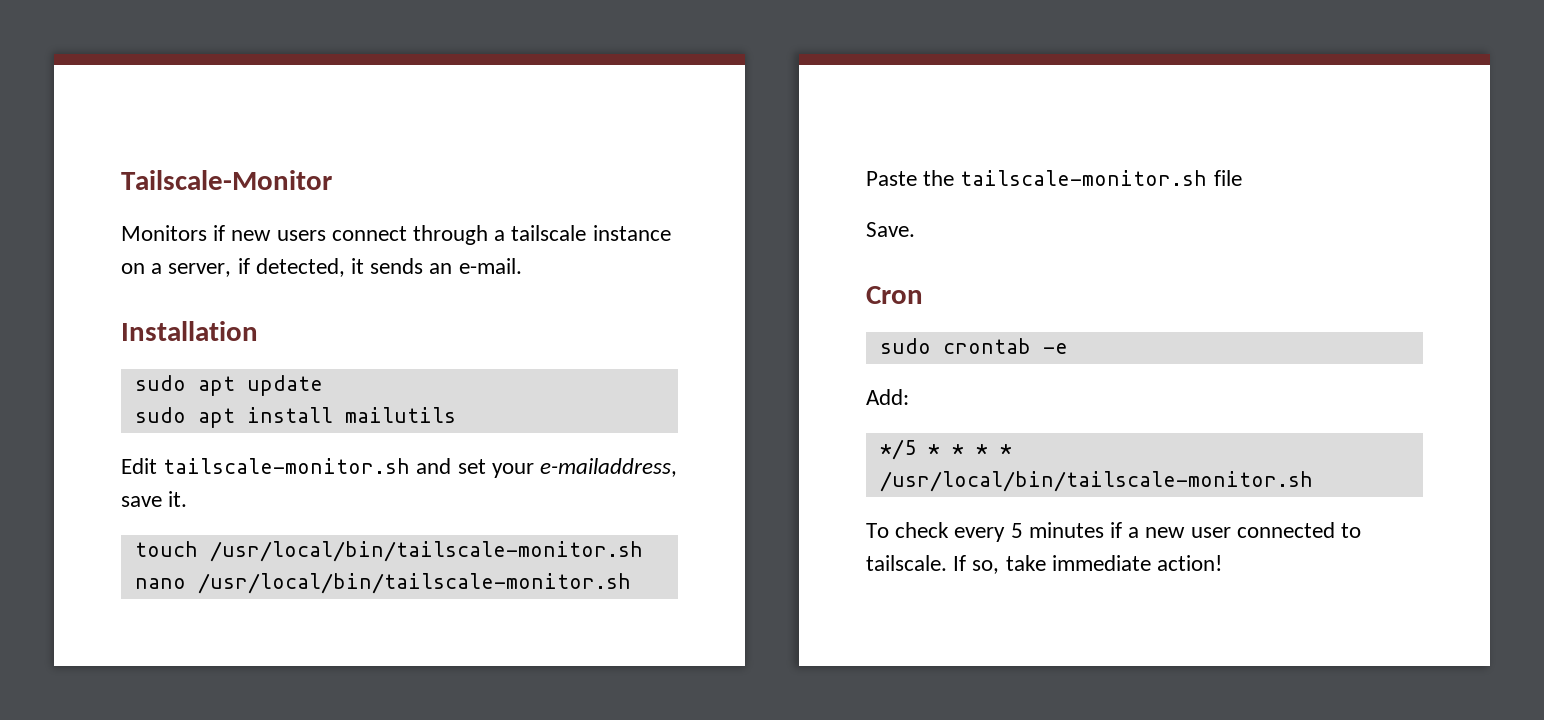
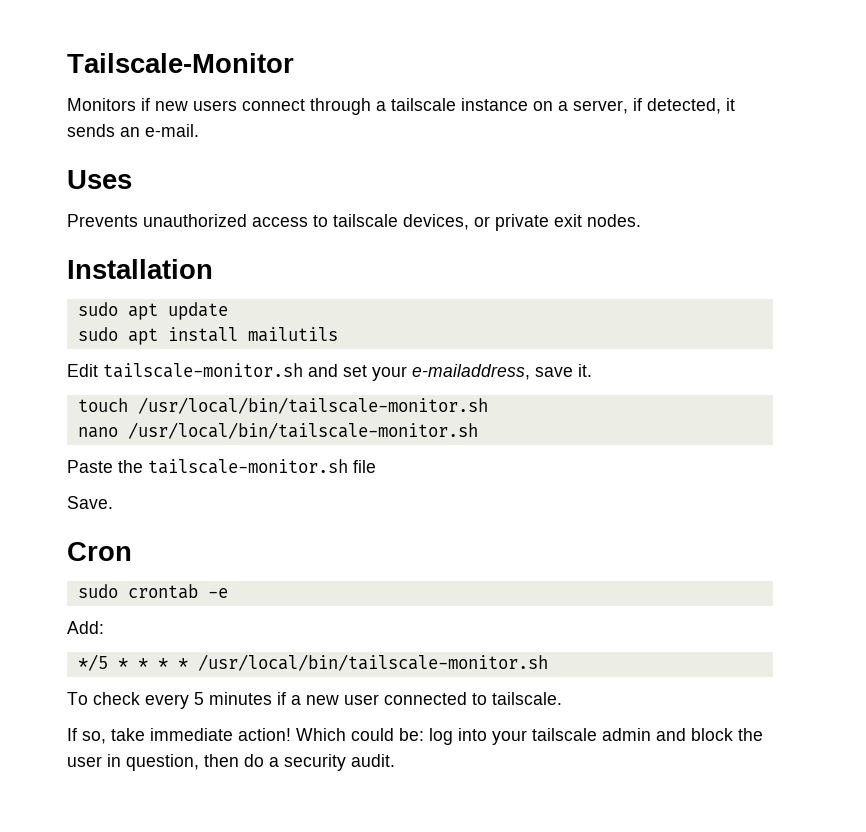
(522, 266) none -> [67,170,132,189] [67,214,641,231] // Uses // Prevents unauthorized access to tailscale devices, or private exit nodes.
(947, 563) none -> (562, 698) //
(1223, 563) none -> [296,728,763,745] [67,754,395,771] Which could be: log into your tailscale admin and block the user in question, then do a security audit.

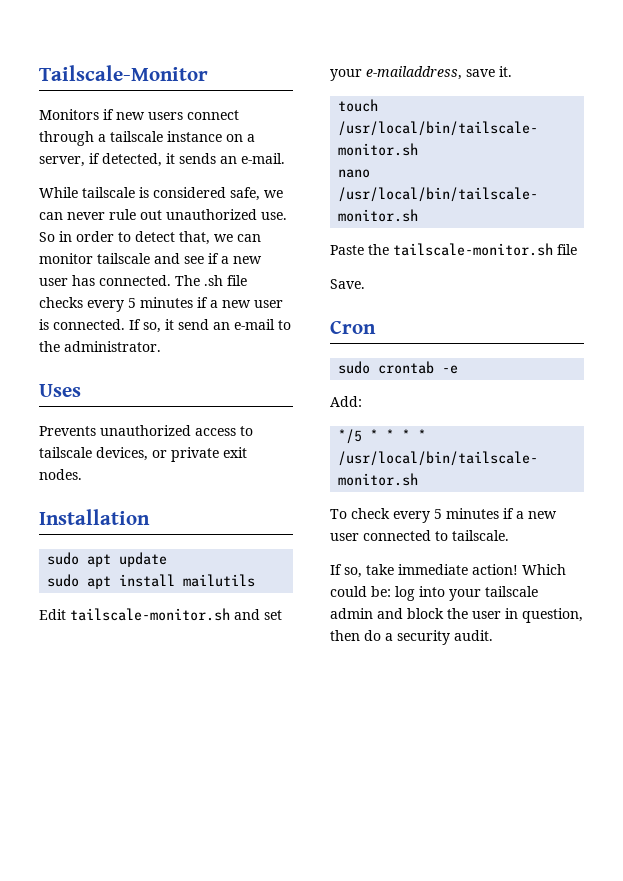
(199, 130) none -> [39,187,283,201] [39,209,287,220] [39,231,261,245] [39,253,262,264] [39,275,247,286] [39,297,283,312] [39,319,291,333] [39,341,161,352] // While tailscale is considered safe, we can never rule out unauthorized use. So in order to detect that, we can monitor tailscale and see if a new user has connected. The .sh file checks every 5 minutes if a new user is connected. If so, it send an e-mail to the administrator.

